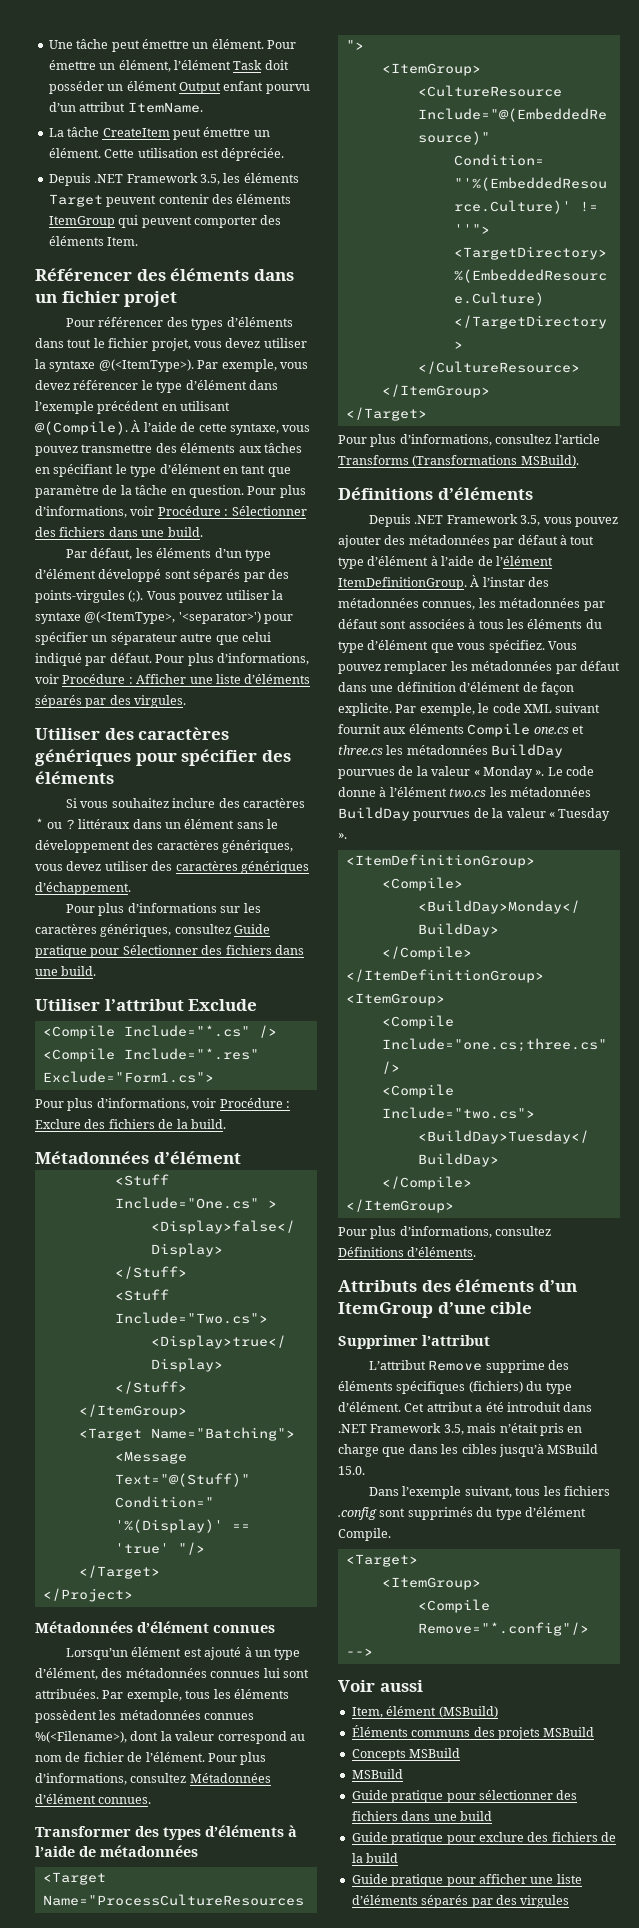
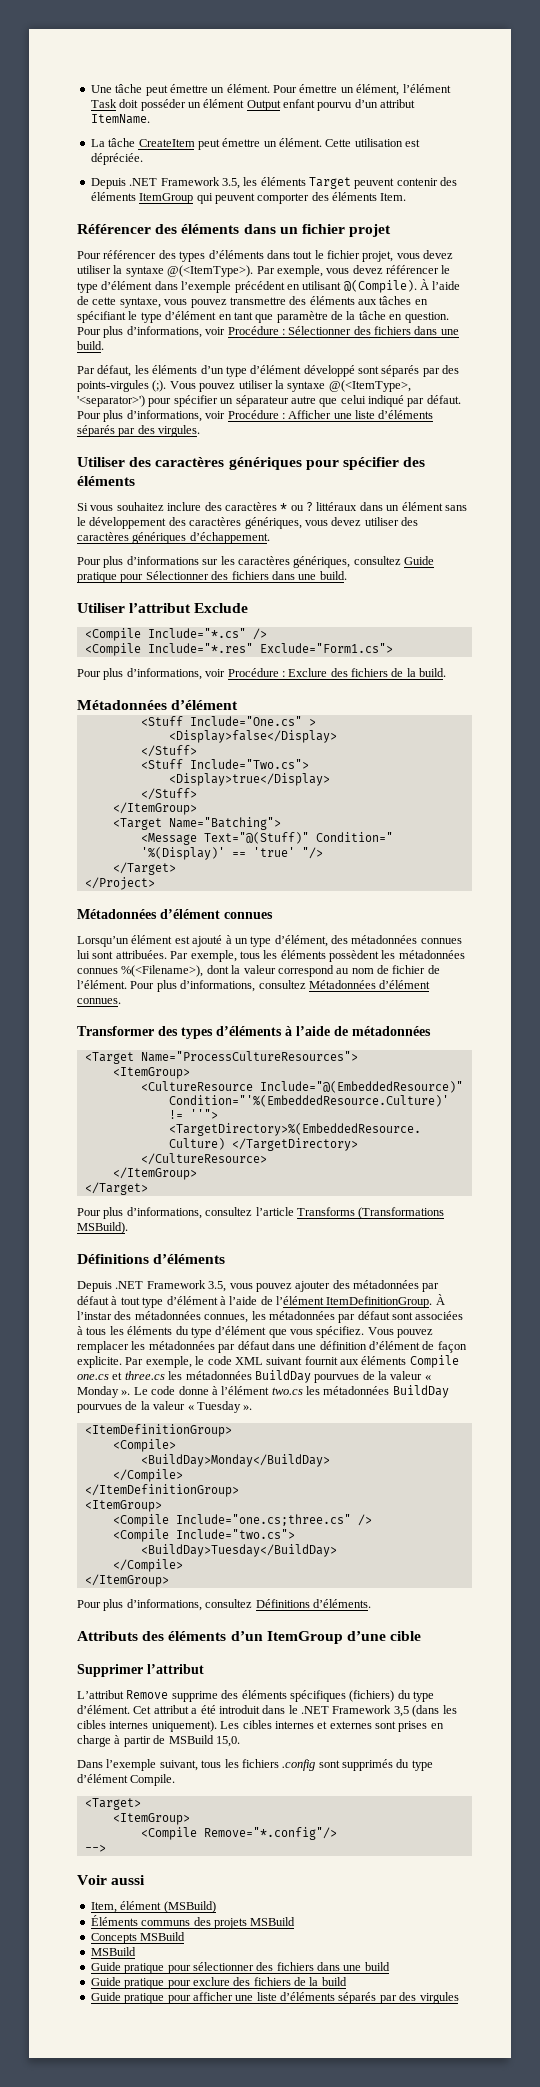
[338,1423,583,1436] [338,1444,599,1457] [338,1466,365,1475] .NET Framework 3.5, mais n’était pris en charge que dans les cibles jusqu’à MSBuild 15.0. -> [288,1705,457,1717] [77,1720,444,1732] [77,1735,240,1747] le .NET Framework 3,5 (dans les cibles internes uniquement). Les cibles internes et externes sont prises en charge à partir de MSBuild 15,0.

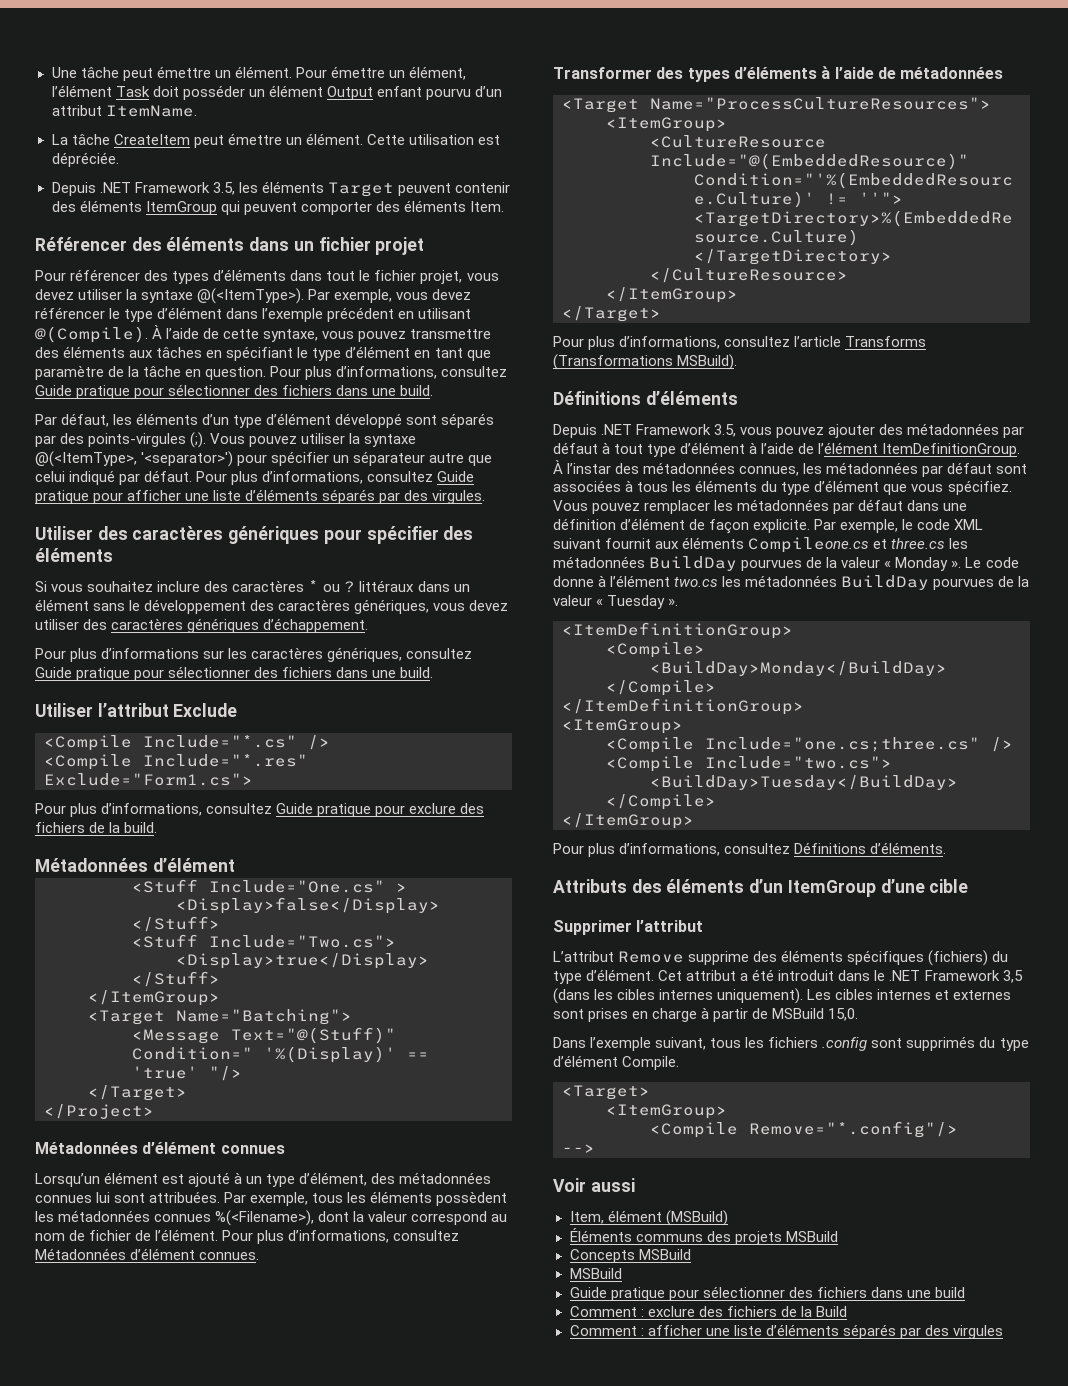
[205,326,352,335] voir Procédure : Sélectionner -> [441,366,508,377] [35,384,251,399] consultez Guide pratique pour sélectionner
[205,410,332,419] voir Procédure : Afficher -> [367,471,475,482] [35,490,182,504] consultez Guide pratique pour afficher
[145,571,209,580] Sélectionner -> [168,666,251,678] sélectionner
[205,668,328,677] voir Procédure : Exclure -> [206,803,457,817] consultez Guide pratique pour exclure
[409,1355,459,1368] [77,1374,109,1380] Compile one.cs -> [748,537,870,553] Compileone.cs
[90,1977,347,1989] [90,1992,191,2004] Guide pratique pour exclure des fichiers de la build // Guide pratique pour -> [569,1306,847,1317] [569,1325,644,1336] Comment : exclure des fichiers de la Build // Comment :

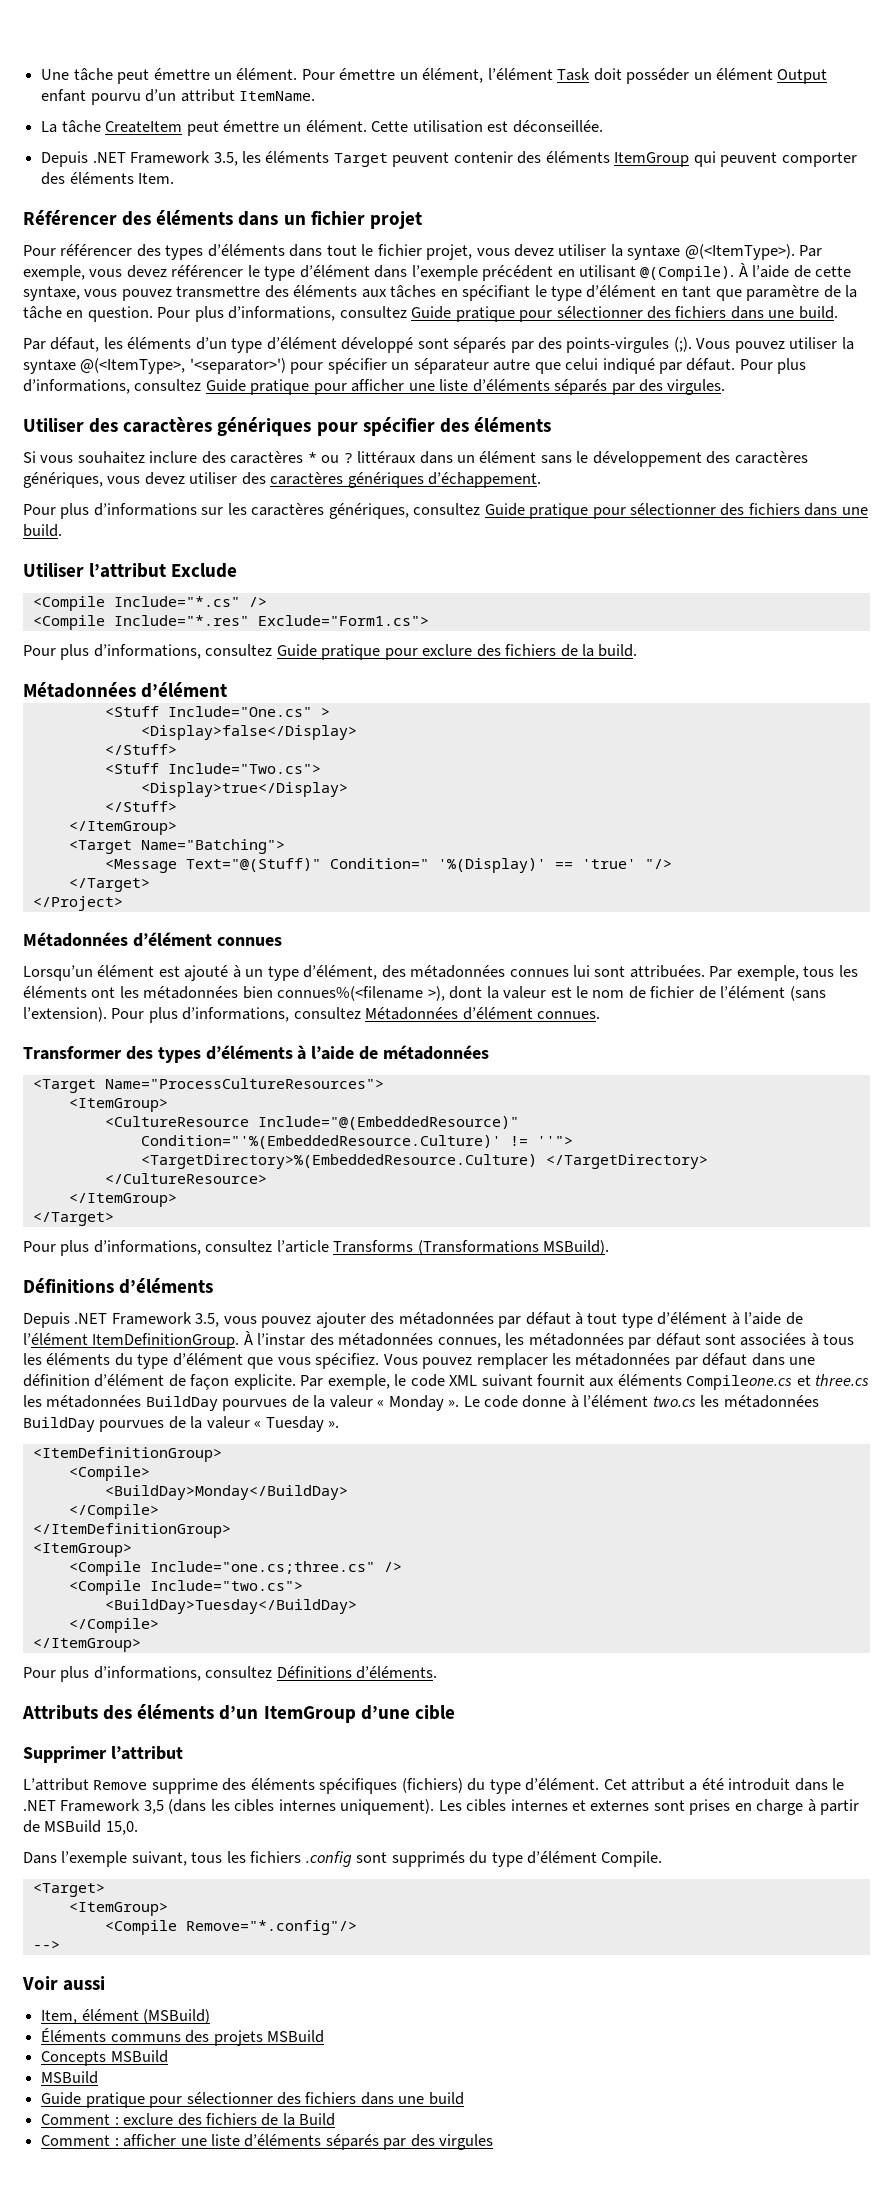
[51,152,119,167] dépréciée. -> [512,120,603,133] déconseillée.
[436,1191,508,1206] [35,1210,315,1226] possèdent les métadonnées connues %(<Filename>), -> [91,986,445,1001] ont les métadonnées bien connues%(<filename >),
[411,1211,508,1225] correspond au -> [550,986,589,998] est le
[155,1229,219,1241] l’élément. -> [720,986,826,1001] [23,1007,107,1022] l’élément (sans l’extension).

